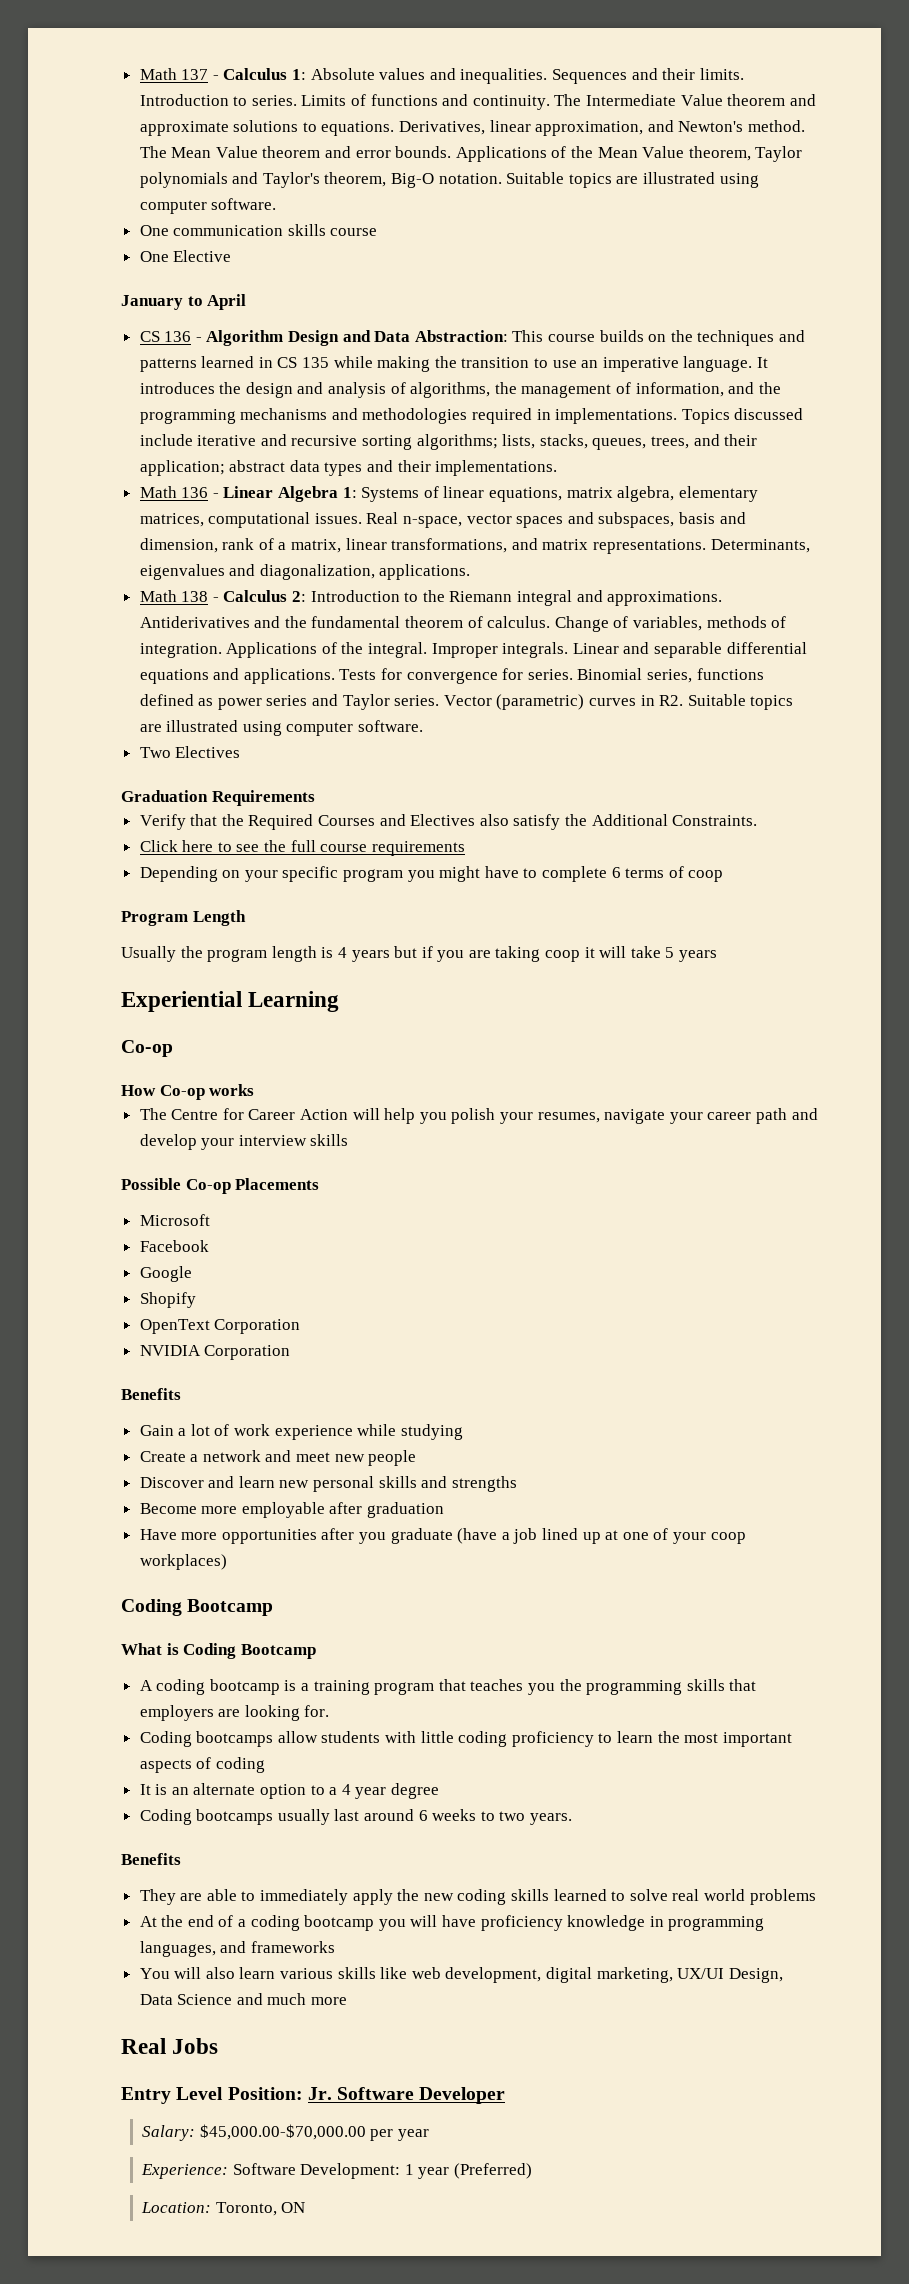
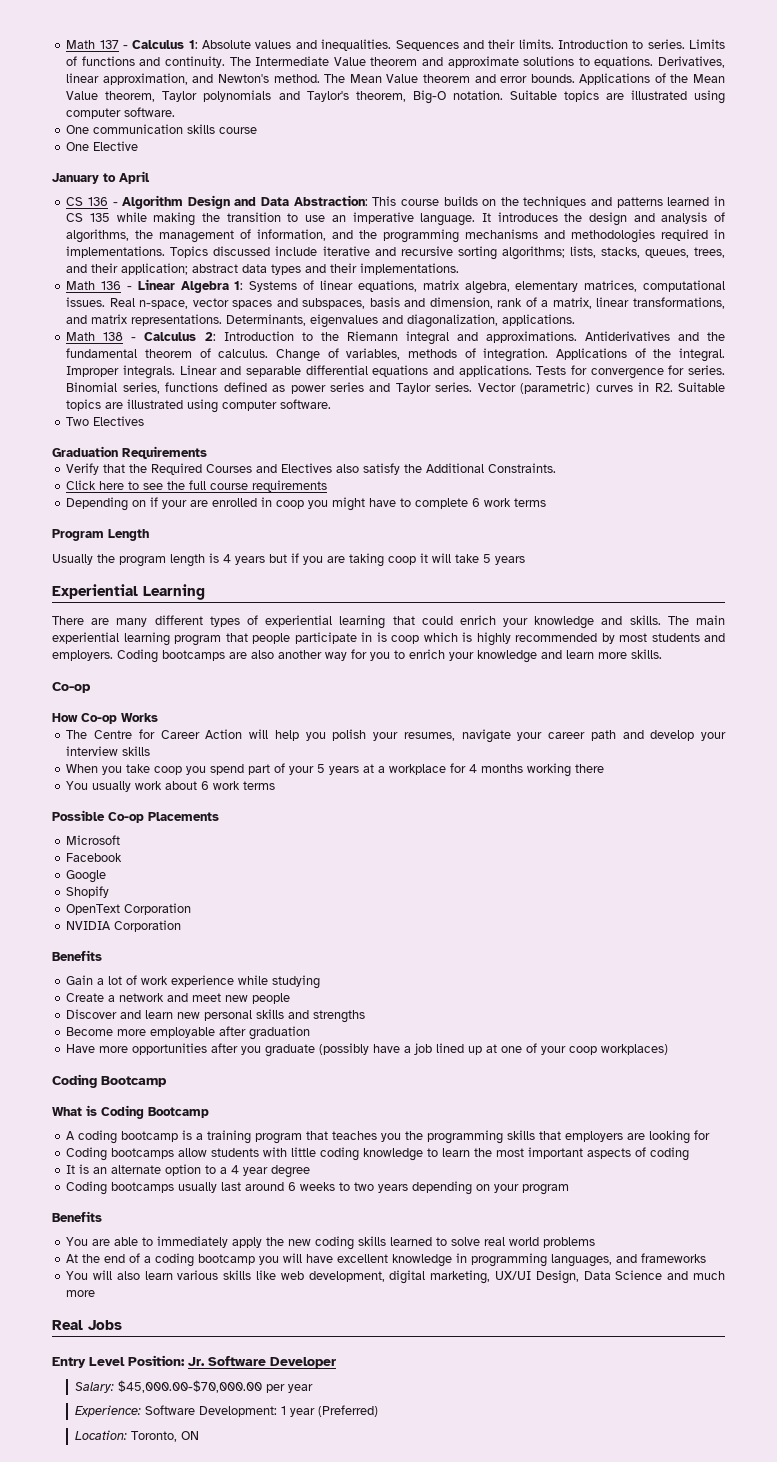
[244,866,404,882] your specific program -> [150,497,305,509] if your are enrolled in coop
[625,866,724,882] terms of coop -> [484,498,547,507] work terms
(340, 1001) none -> [52,615,725,629] [52,632,725,646] [52,649,662,663] // There are many different types of experiential learning that could enrich your knowledge and skills. The main experiential learning program that people participate in is coop which is highly recommended by most students and employers. Coding bootcamps are also another way for you to enrich your knowledge and learn more skills.
[209,1084,255,1096] works -> [121,713,158,722] Works
(349, 1140) none -> [66,763,605,777] [66,781,276,792] // When you take coop you spend part of your 5 years at a workplace for 4 months working there // You usually work about 6 work terms
[457,1528,498,1544] (have -> [319,1043,401,1055] (possibly have
[304,1705,330,1717] for. -> [694,1130,711,1140] for
[511,1731,594,1747] proficiency -> [363,1148,424,1161] knowledge
[530,1813,573,1825] [121,1853,181,1865] [139,1889,176,1905] years. // Benefits // They -> [378,1181,570,1195] [52,1211,102,1222] [66,1237,89,1246] years depending on your program // Benefits // You
[480,1915,563,1931] proficiency -> [337,1254,389,1263] excellent

